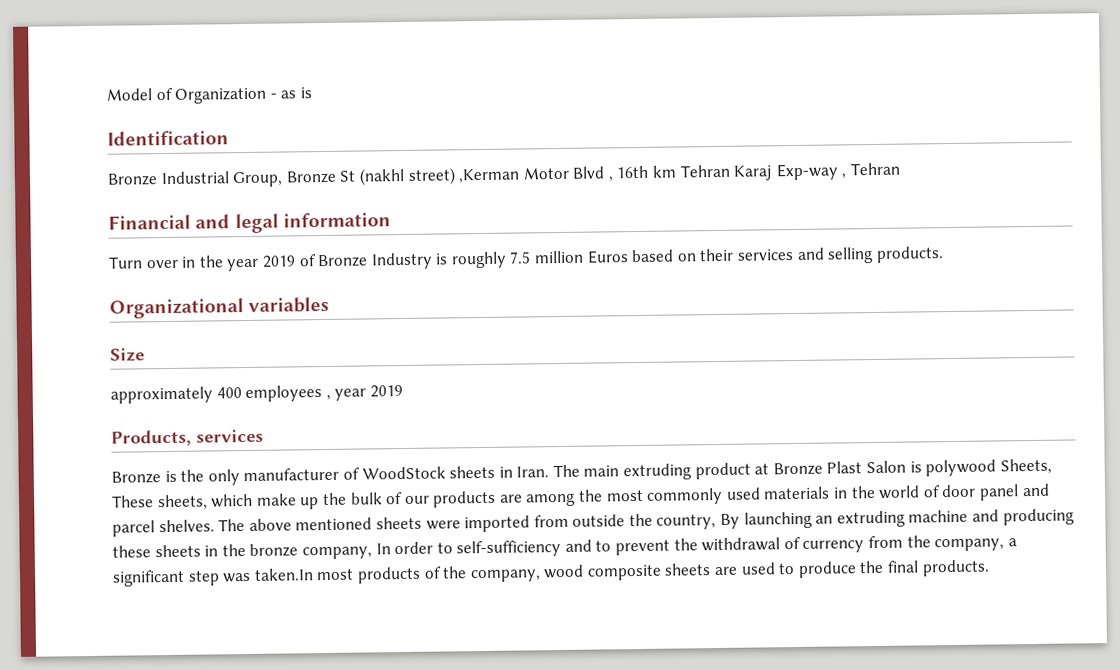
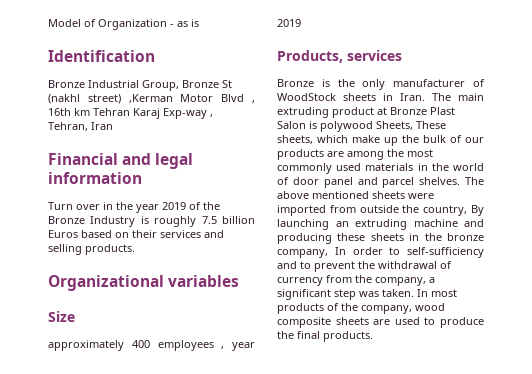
[850,162,901,176] Tehran -> [48,122,113,131] Tehran, Iran
(317, 260) none -> [203,202,220,210] the
[534,250,585,264] million -> [222,216,256,224] billion
[253,568,314,581] taken.In -> [382,289,428,297] taken. In

